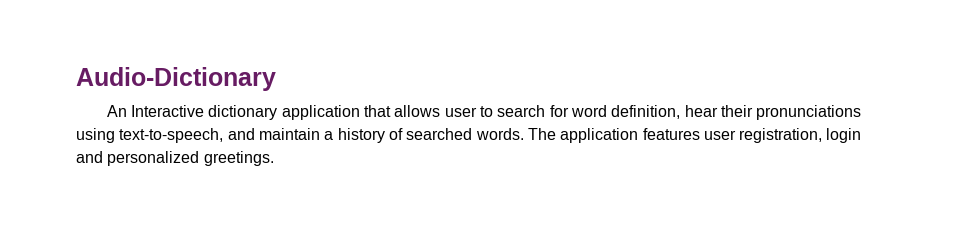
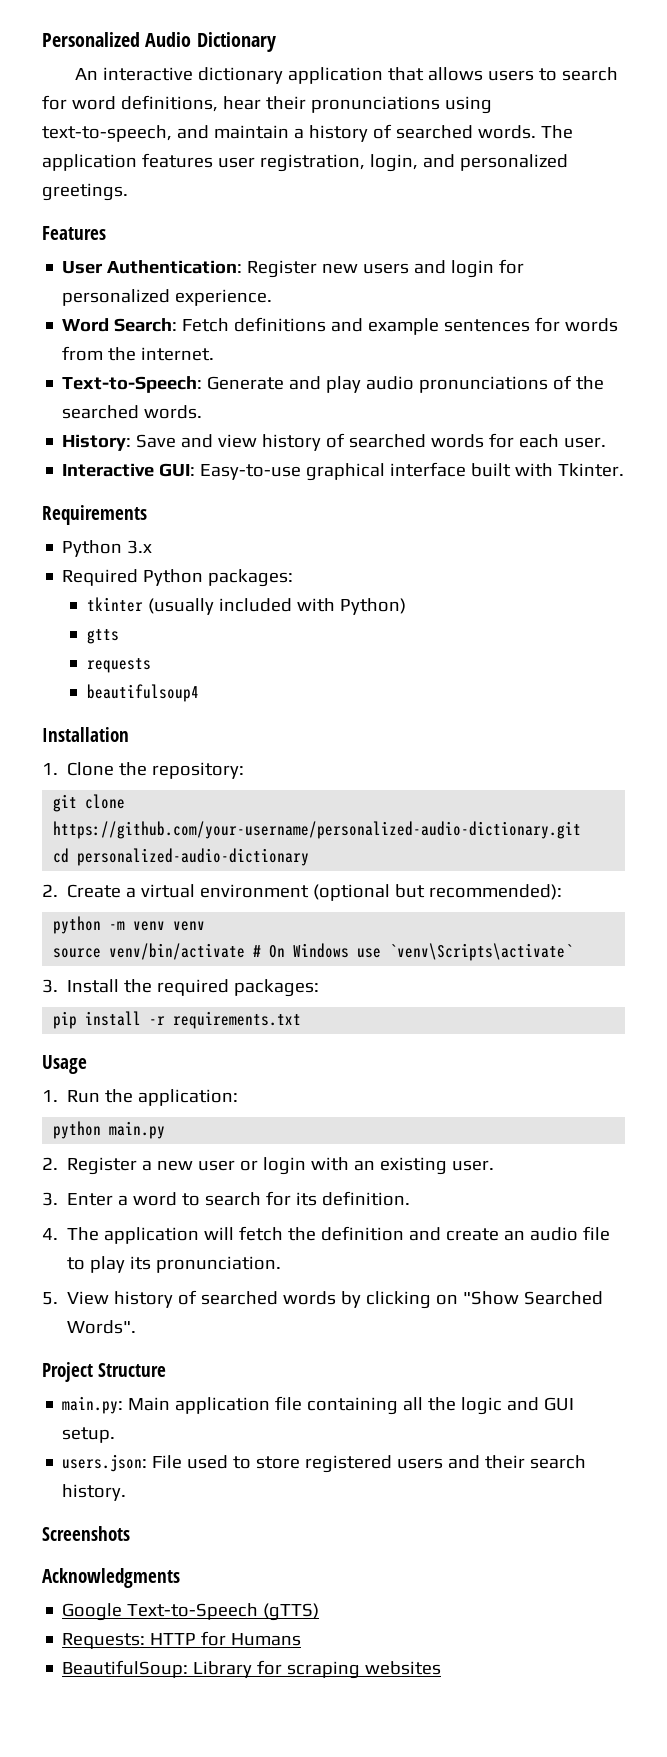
[76,67,276,91] Audio-Dictionary -> [42,32,276,52] Personalized Audio Dictionary
[131,105,205,117] Interactive -> [103,67,194,81] interactive
[444,107,477,117] user -> [488,70,535,81] users
[611,105,681,119] definition, -> [120,95,218,112] definitions,
[826,128,862,143] login -> [369,154,418,172] login,
(274, 158) none -> [42,226,106,240] [62,259,525,278] [62,289,273,306] [62,317,619,335] [62,346,215,361] [62,375,605,393] [62,405,203,419] [62,433,607,451] [62,462,625,481] [42,505,147,525] [62,540,153,557] [62,569,294,587] [87,597,407,615] [87,629,120,644] [87,658,152,673] [87,684,200,702] [42,727,129,742] [42,762,245,779] [53,794,126,812] [53,821,582,839] [53,848,310,866] [42,884,563,901] [53,916,206,934] [53,943,574,961] [42,979,320,997] [53,1011,302,1029] [42,1055,87,1074] [42,1089,239,1106] [53,1121,166,1139] [42,1157,495,1175] [42,1191,411,1206] [42,1226,611,1244] [67,1256,282,1273] [42,1290,604,1309] [67,1320,137,1334] [42,1362,166,1382] [62,1396,575,1415] [62,1427,116,1443] [62,1454,587,1473] [62,1484,127,1501] [42,1526,130,1541] [42,1568,180,1588] [62,1603,320,1621] [62,1631,302,1649] [62,1660,442,1679] // Features // User Authentication: Register new users and login for personalized experience. // Word Search: Fetch definitions and example sentences for words from the internet. // Text-to-Speech: Generate and play audio pronunciations of the searched words. // History: Save and view history of searched words for each user. // Interactive GUI: Easy-to-use graphical interface built with Tkinter. // Requirements // Python 3.x // Required Python packages: // tkinter (usually included with Python) // gtts // requests // beautifulsoup4 // Installation // 1. Clone the repository: // git clone https://github.com/your-username/personalized-audio-dictionary.git // cd personalized-audio-dictionary // 2. Create a virtual environment (optional but recommended): // python -m venv venv // source venv/bin/activate # On Windows use `venv\Scripts\activate` // 3. Install the required packages: // pip install -r requirements.txt // Usage // 1. Run the application: // python main.py // 2. Register a new user or login with an existing user. // 3. Enter a word to search for its definition. // 4. The application will fetch the definition and create an audio file to play its pronunciation. // 5. View history of searched words by clicking on "Show Searched Words". // Project Structure // main.py: Main application file containing all the logic and GUI setup. // users.json: File used to store registered users and their search history. // Screenshots // Acknowledgments // Google Text-to-Speech (gTTS) // Requests: HTTP for Humans // BeautifulSoup: Library for scraping websites

